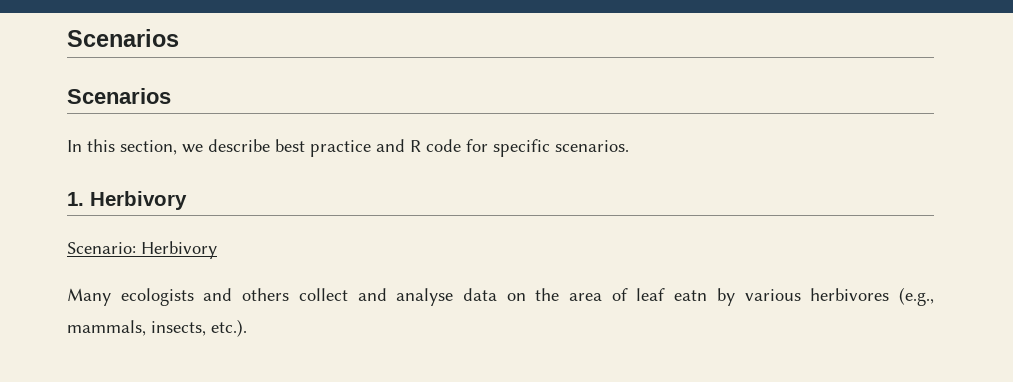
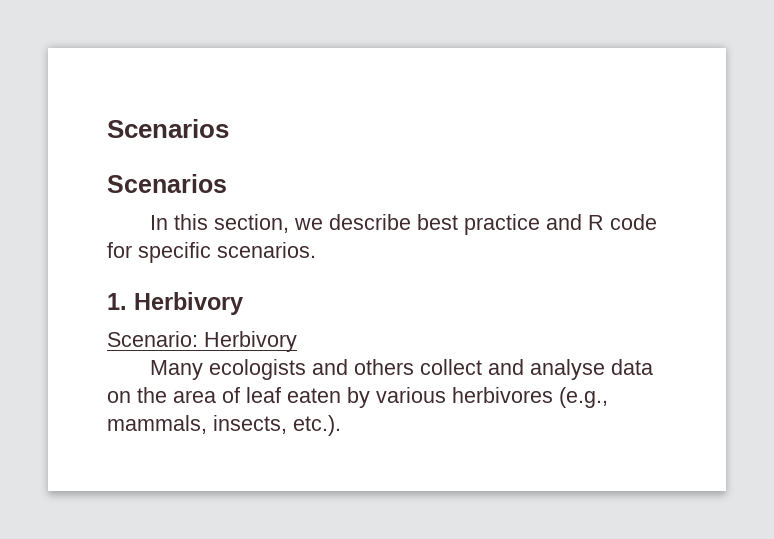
[674,290,708,301] eatn -> [287,388,341,403] eaten

